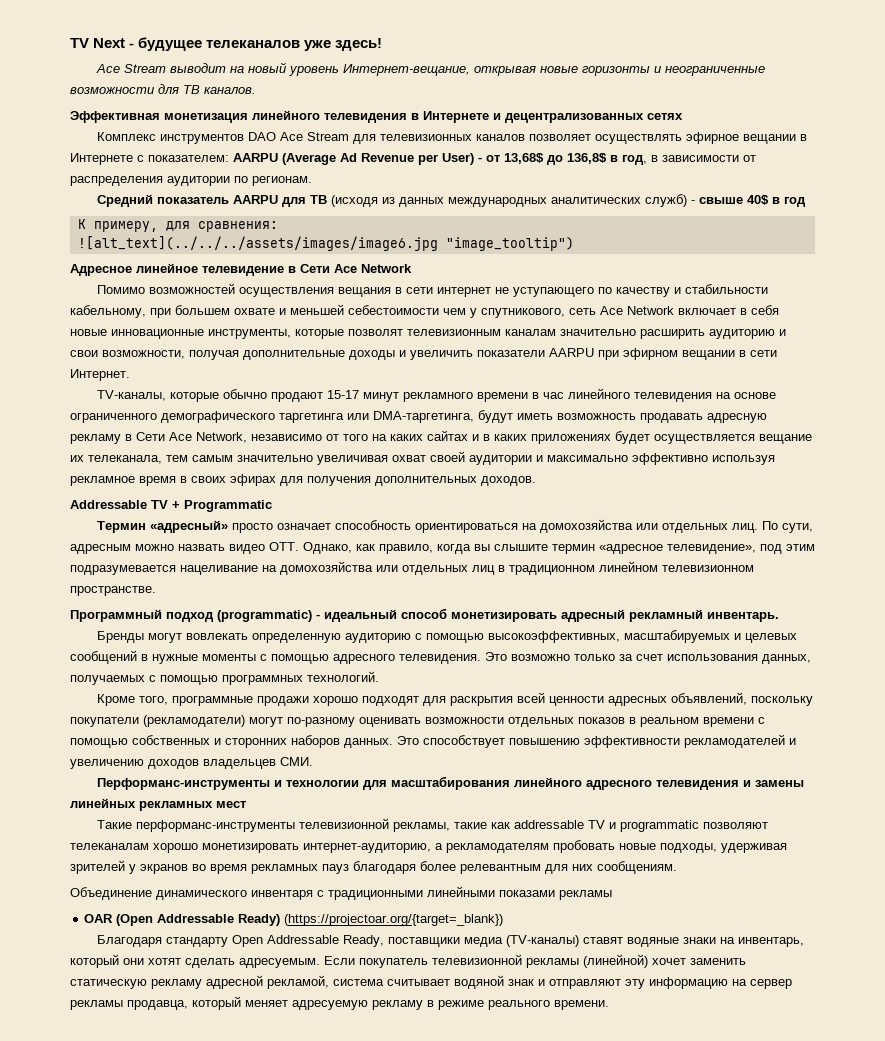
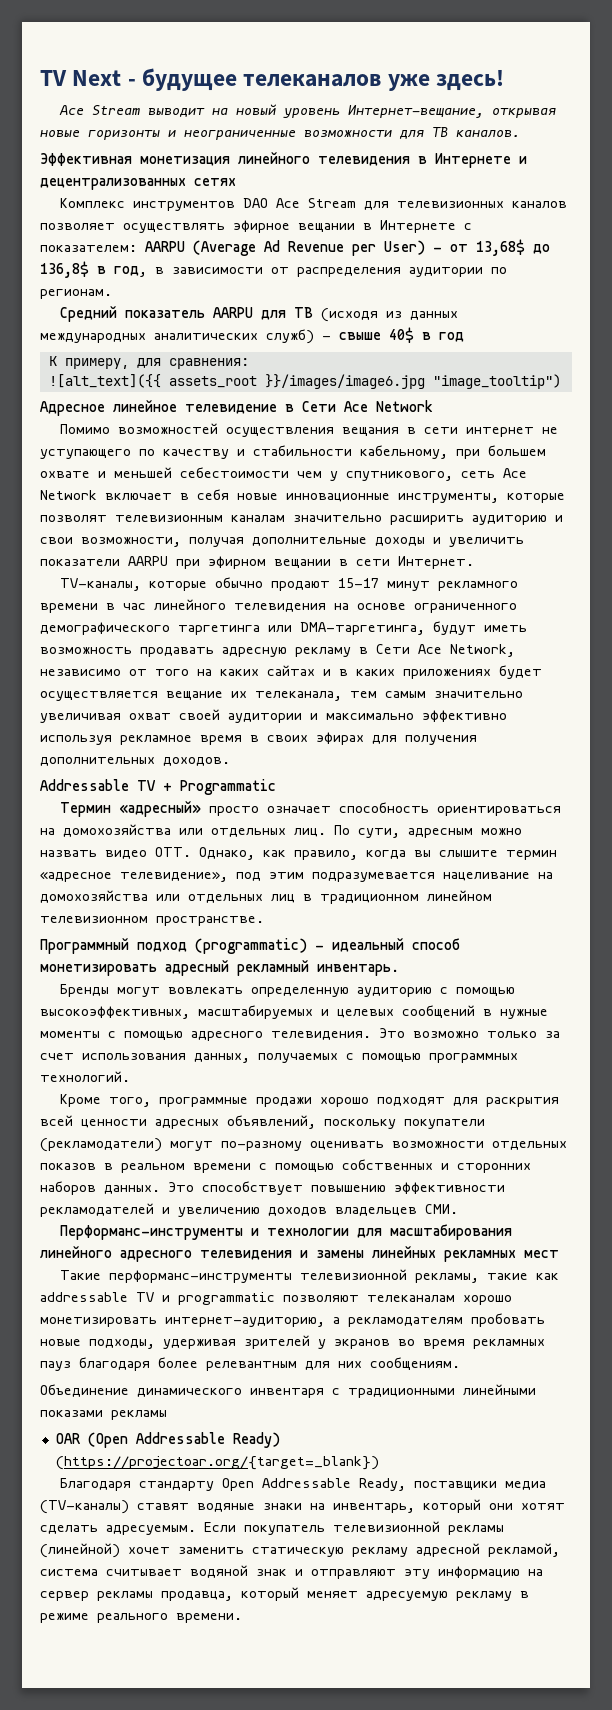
[77,236,438,251] ![alt_text](../../../assets/images/image6.jpg -> [48,374,425,389] ![alt_text]({{ assets_root }}/images/image6.jpg

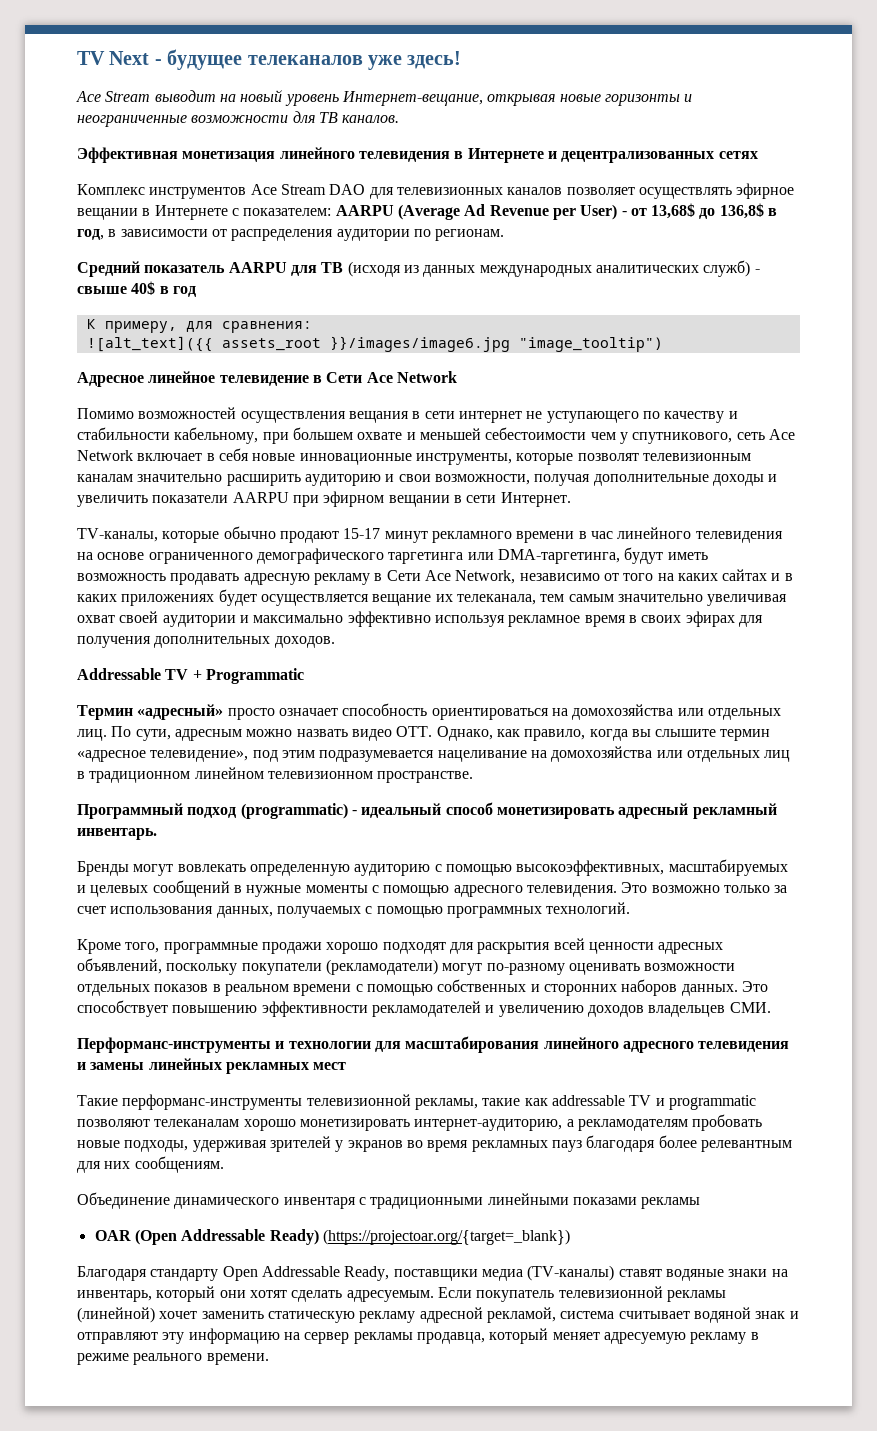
[243,198,357,208] DAO Ace Stream -> [250,184,366,195] Ace Stream DAO

